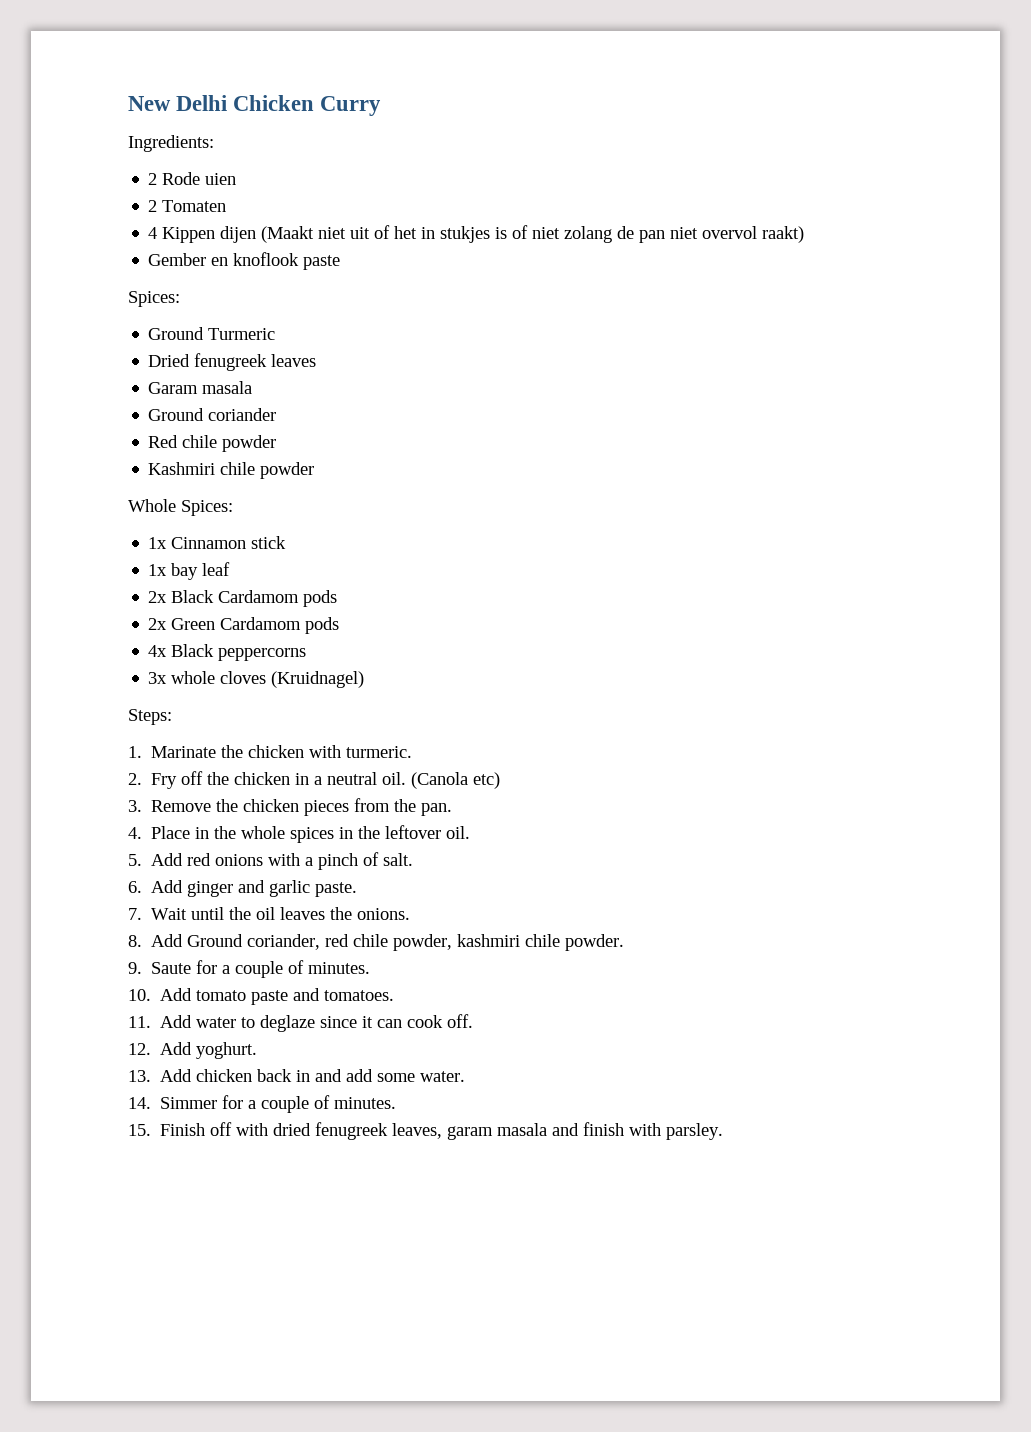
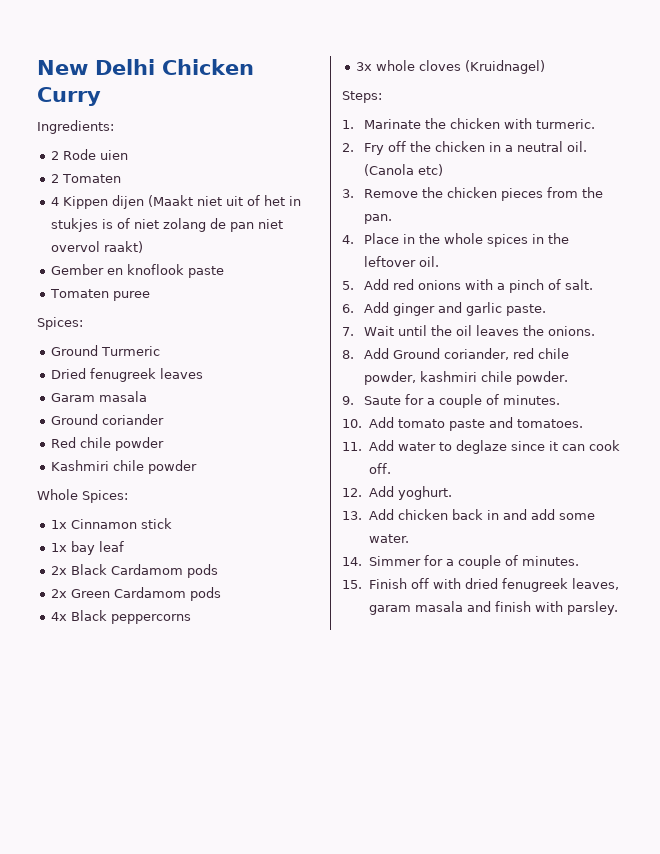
(341, 262) none -> [50,289,151,301] // Tomaten puree

